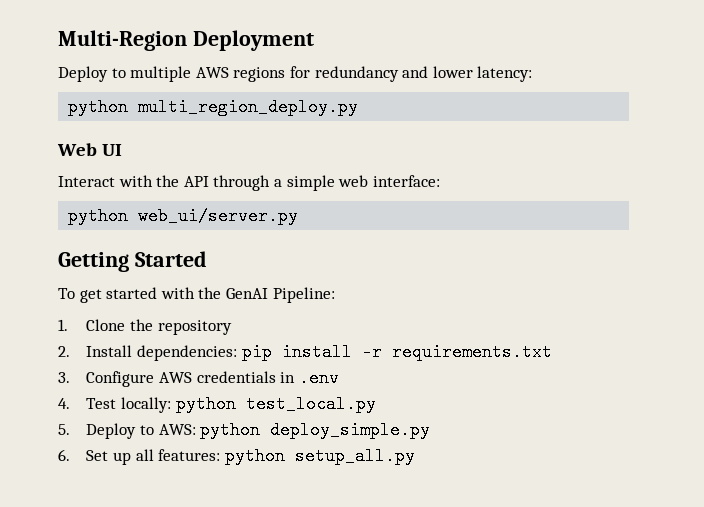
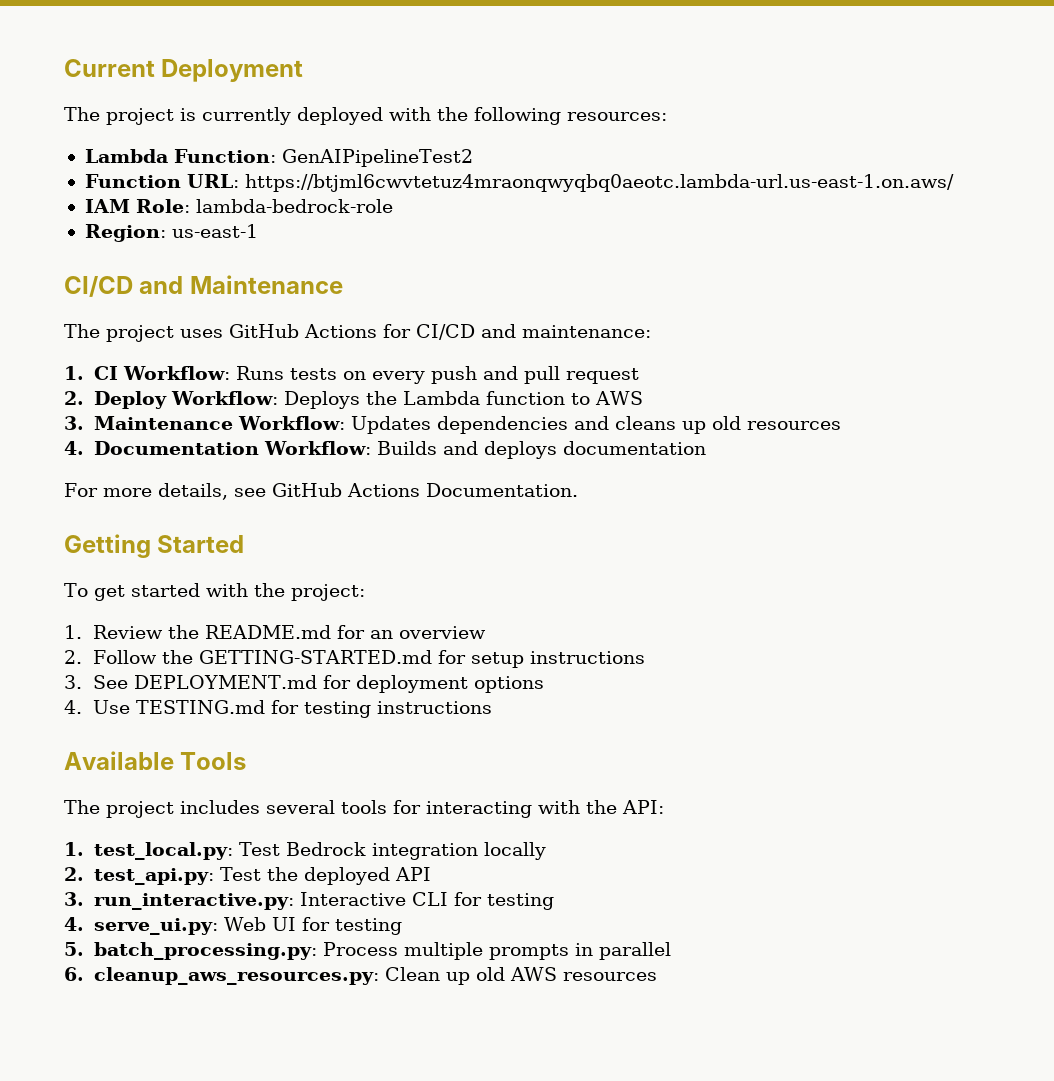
[58,30,187,51] Multi-Region -> [64,59,155,77] Current
[58,66,533,82] [68,98,359,116] [57,143,123,156] [58,175,440,191] [68,207,299,225] Deploy to multiple AWS regions for redundancy and lower latency: // python multi_region_deploy.py // Web UI // Interact with the API through a simple web interface: // python web_ui/server.py -> [64,107,667,125] [84,149,473,167] [84,174,954,192] [84,199,393,213] [84,224,258,242] [64,275,343,297] [64,324,651,342] [64,366,640,384] [64,391,644,409] [64,416,842,434] [64,441,707,459] [64,483,578,500] The project is currently deployed with the following resources: // Lambda Function: GenAIPipelineTest2 // Function URL: https://btjml6cwvtetuz4mraonqwyqbq0aeotc.lambda-url.us-east-1.on.aws/ // IAM Role: lambda-bedrock-role // Region: us-east-1 // CI/CD and Maintenance // The project uses GitHub Actions for CI/CD and maintenance: // 1. CI Workflow: Runs tests on every push and pull request // 2. Deploy Workflow: Deploys the Lambda function to AWS // 3. Maintenance Workflow: Updates dependencies and cleans up old resources // 4. Documentation Workflow: Builds and deploys documentation // For more details, see GitHub Actions Documentation.
[225,287,335,303] [58,319,232,335] [58,343,552,361] [58,369,339,387] [58,395,376,413] [58,421,431,439] [58,447,415,465] GenAI Pipeline: // 1. Clone the repository // 2. Install dependencies: pip install -r requirements.txt // 3. Configure AWS credentials in .env // 4. Test locally: python test_local.py // 5. Deploy to AWS: python deploy_simple.py // 6. Set up all features: python setup_all.py -> [290,584,365,601] [64,625,486,639] [64,650,645,668] [64,675,544,693] [64,700,492,718] [64,751,247,770] [64,800,664,818] [64,842,547,860] [64,867,432,885] [64,892,554,910] [64,917,403,935] [64,942,671,960] [64,967,658,985] project: // 1. Review the README.md for an overview // 2. Follow the GETTING-STARTED.md for setup instructions // 3. See DEPLOYMENT.md for deployment options // 4. Use TESTING.md for testing instructions // Available Tools // The project includes several tools for interacting with the API: // 1. test_local.py: Test Bedrock integration locally // 2. test_api.py: Test the deployed API // 3. run_interactive.py: Interactive CLI for testing // 4. serve_ui.py: Web UI for testing // 5. batch_processing.py: Process multiple prompts in parallel // 6. cleanup_aws_resources.py: Clean up old AWS resources

